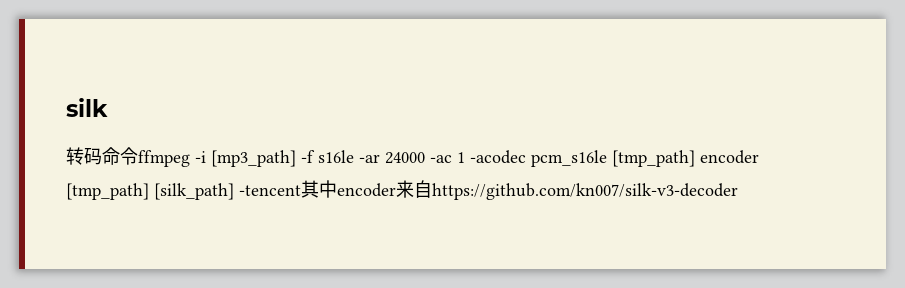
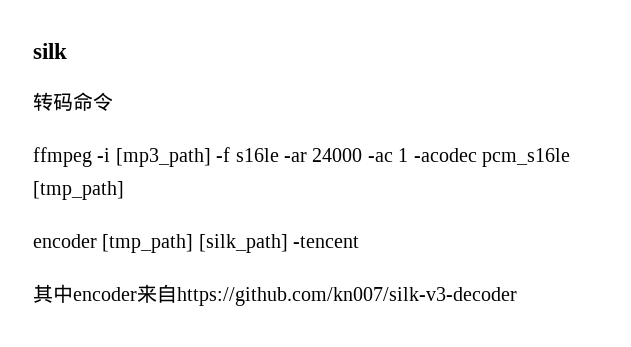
(138, 156) none -> (113, 101) //
(695, 158) none -> (124, 190) //
(301, 190) none -> (360, 242) //

